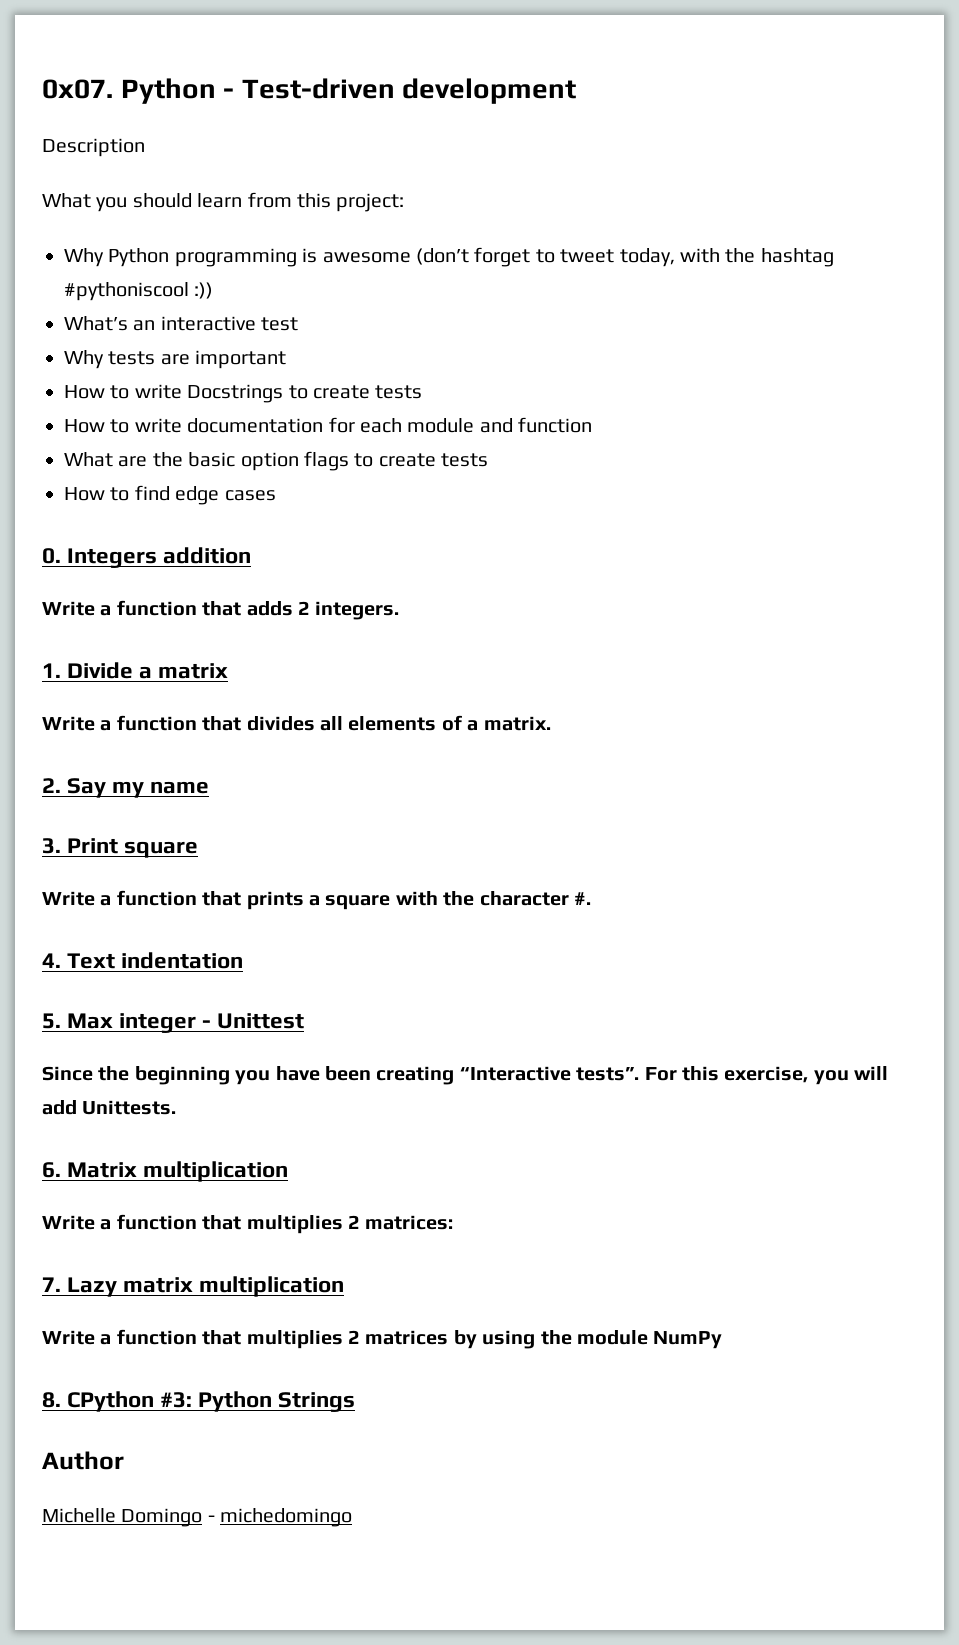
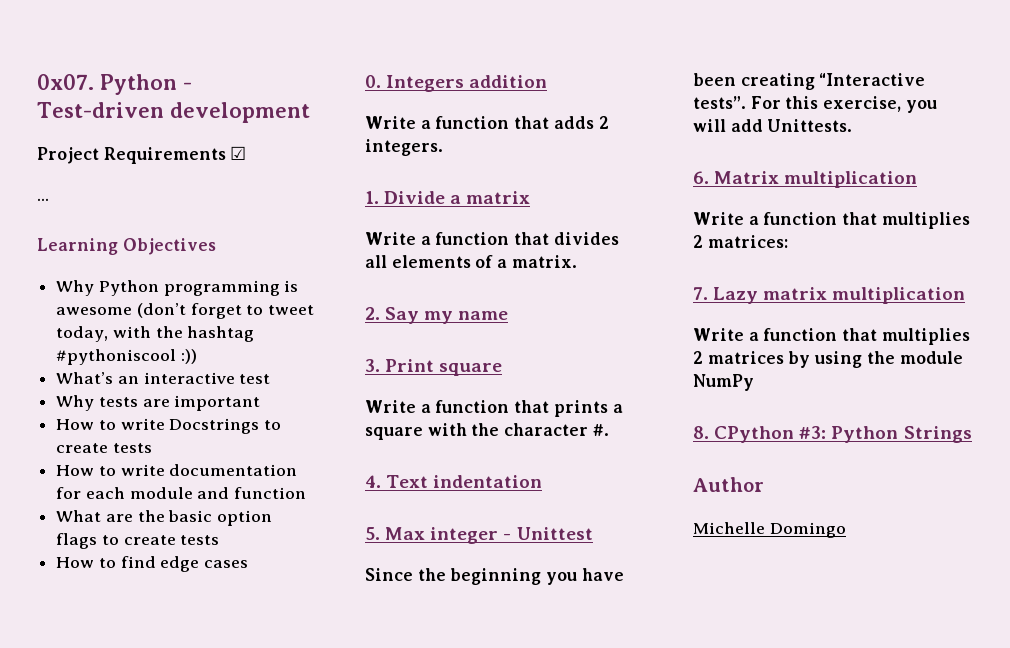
[42,138,145,157] [42,192,405,212] Description // What you should learn from this project: -> [37,146,247,164] [37,198,49,201] [37,238,216,255] Project Requirements ☑ // ... // Learning Objectives
[207,1508,353,1527] - michedomingo -> (846, 530) none

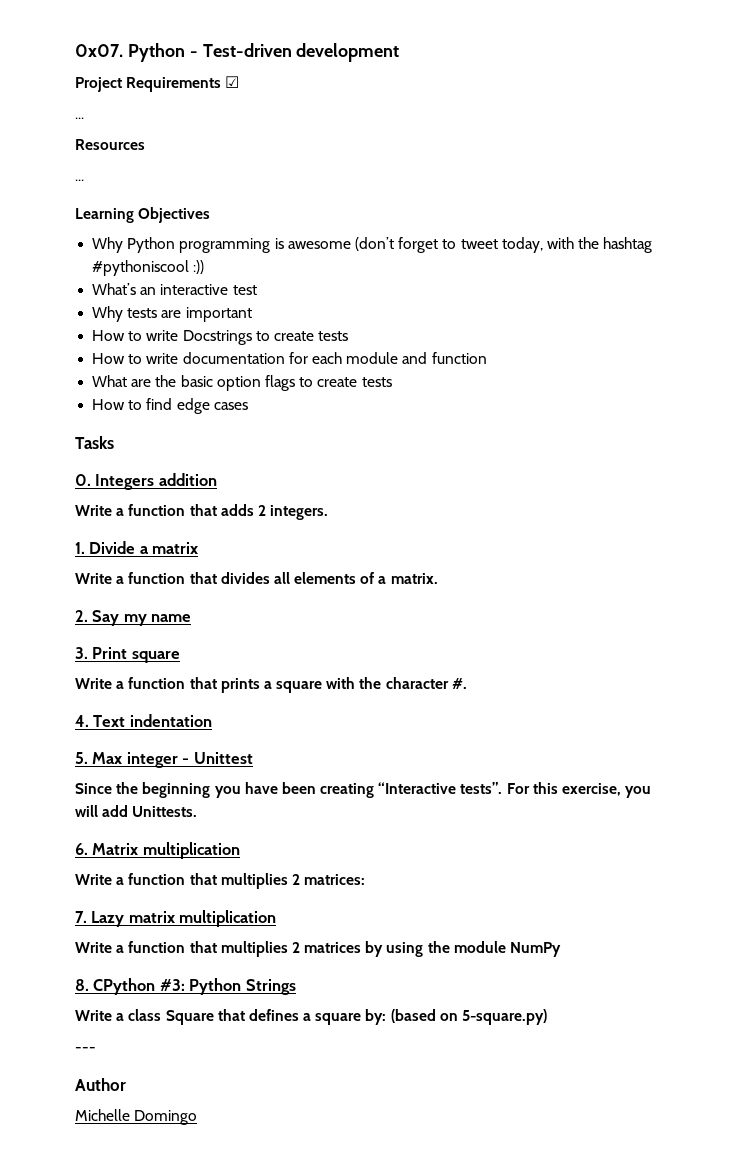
(49, 199) none -> [75,139,145,150] [75,179,84,181] // Resources // ...
(249, 564) none -> [75,436,114,449] // Tasks
(972, 434) none -> [75,1009,548,1025] [75,1047,96,1052] // Write a class Square that defines a square by: (based on 5-square.py) // ---

